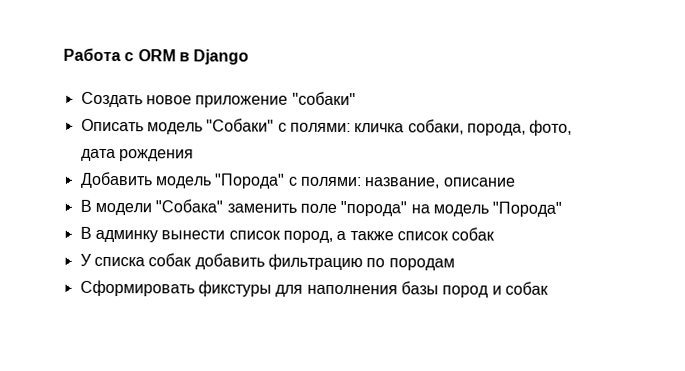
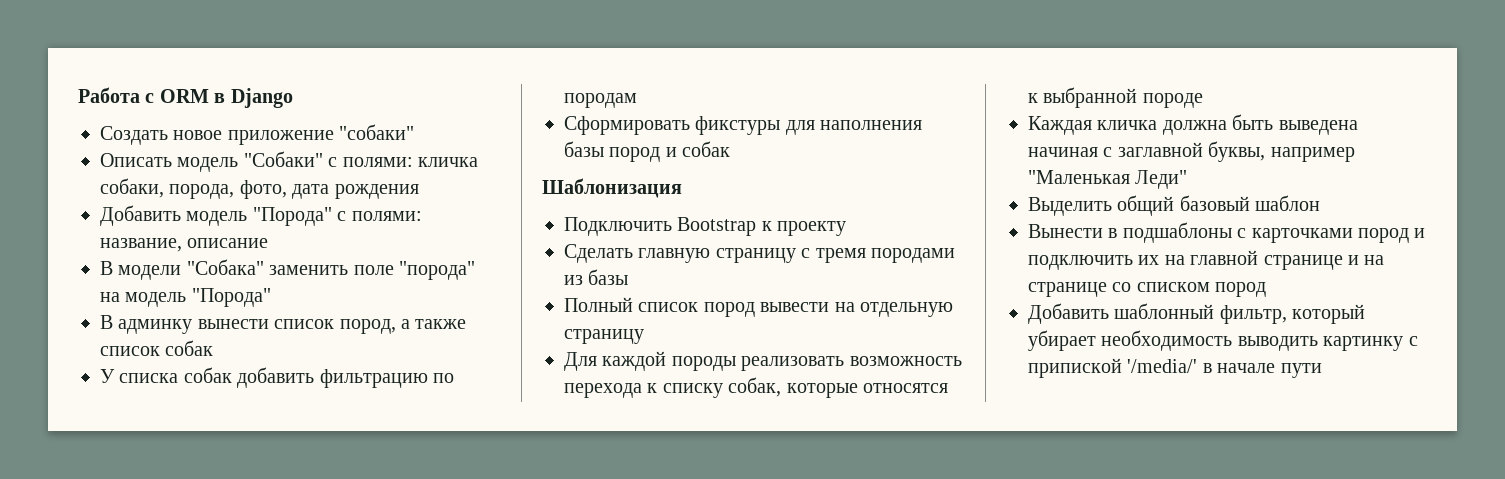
(549, 288) none -> [542,178,682,198] [564,217,847,236] [564,244,955,263] [564,269,629,285] [564,297,953,317] [564,329,644,344] [564,351,962,371] [564,377,948,398] [1028,87,1203,108] [1028,114,1358,135] [1028,141,1355,162] [1028,170,1188,189] [1028,195,1321,216] [1028,222,1426,243] [1028,250,1385,270] [1028,282,1267,297] [1028,303,1366,324] [1028,330,1418,351] [1028,358,1322,378] // Шаблонизация // Подключить Bootstrap к проекту // Сделать главную страницу с тремя породами из базы // Полный список пород вывести на отдельную страницу // Для каждой породы реализовать возможность перехода к списку собак, которые относятся к выбранной породе // Каждая кличка должна быть выведена начиная с заглавной буквы, например "Маленькая Леди" // Выделить общий базовый шаблон // Вынести в подшаблоны с карточками пород и подключить их на главной странице и на странице со списком пород // Добавить шаблонный фильтр, который убирает необходимость выводить картинку с припиской '/media/' в начале пути

